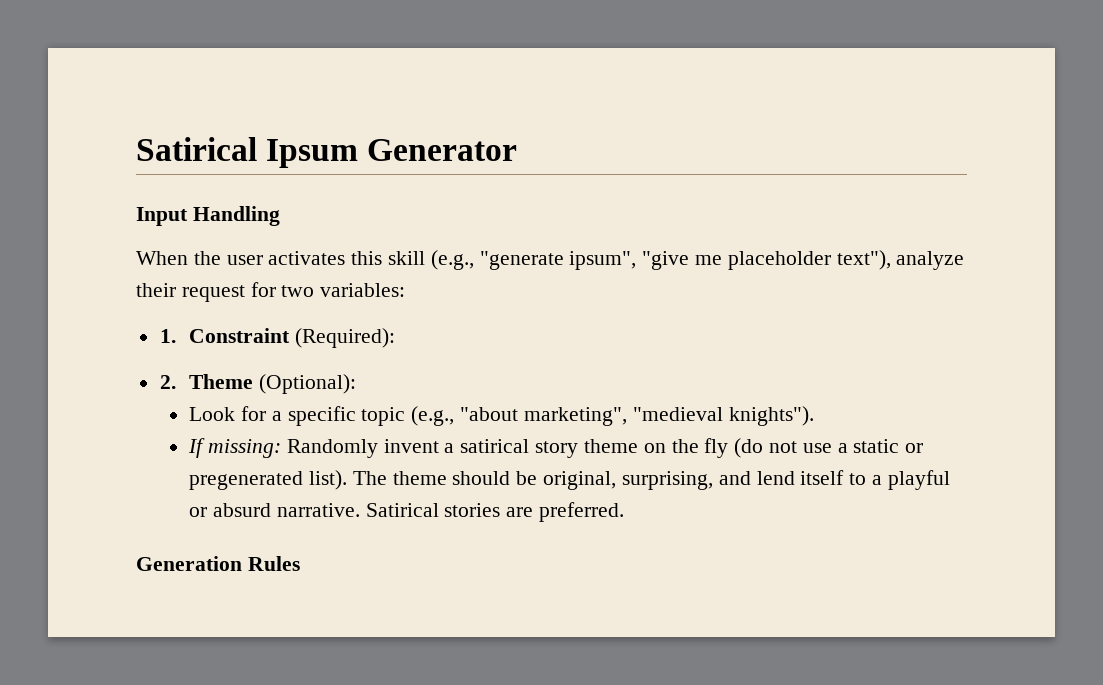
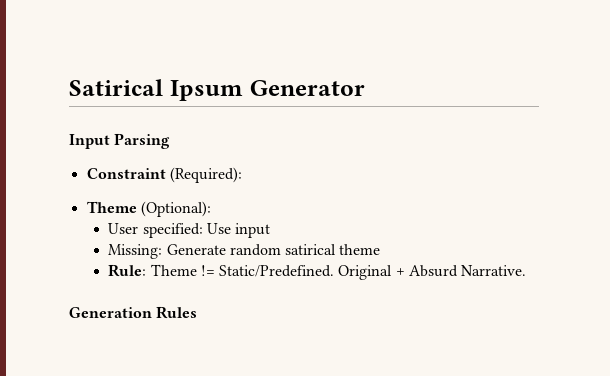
[192,206,280,226] [136,250,965,270] [136,282,406,302] [159,329,176,343] Handling // When the user activates this skill (e.g., "generate ipsum", "give me placeholder text"), analyze their request for two variables: // 1. -> [114,133,171,149] Parsing //
[159,375,176,389] 2. -> (242, 175) none
[189,406,814,426] [188,438,924,458] [189,470,950,490] [189,502,625,522] Look for a specific topic (e.g., "about marketing", "medieval knights"). // If missing: Randomly invent a satirical story theme on the fly (do not use a static or pregenerated list). The theme should be original, surprising, and lend itself to a playful or absurd narrative. Satirical stories are preferred. -> [108,223,271,238] [108,244,381,259] [108,264,527,280] User specified: Use input // Missing: Generate random satirical theme // Rule: Theme != Static/Predefined. Original + Absurd Narrative.

